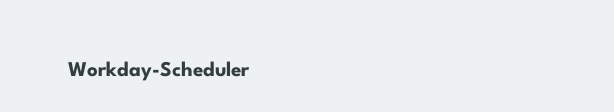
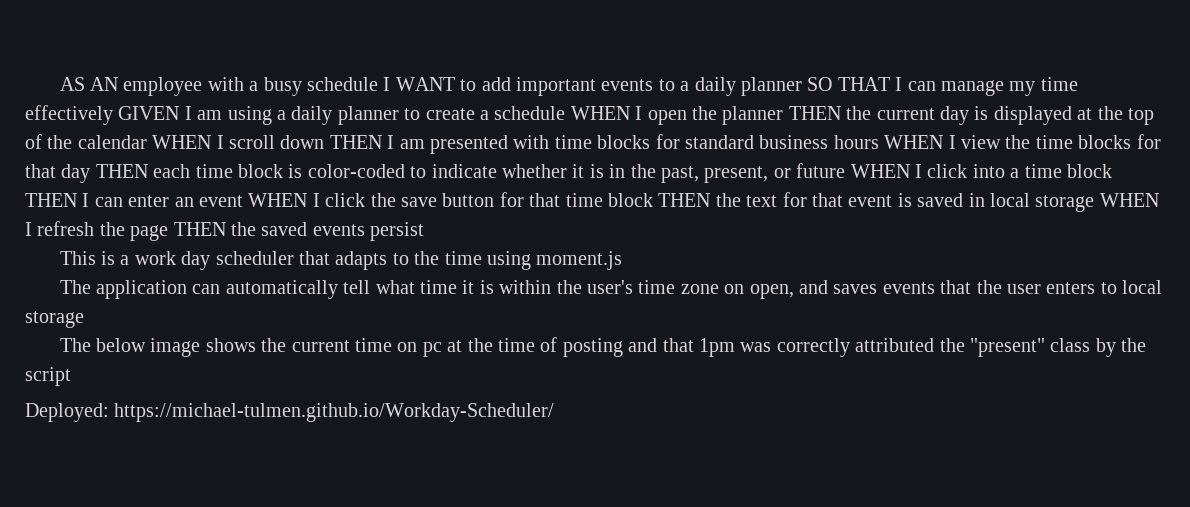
[68,61,250,81] Workday-Scheduler -> [59,77,1078,96] [25,105,1154,125] [25,134,1161,154] [25,163,1112,183] [25,192,1159,212] [25,221,425,241] [59,251,623,270] [59,280,1163,299] [25,311,84,328] [59,337,1147,357] [25,367,71,386] [25,403,555,422] AS AN employee with a busy schedule I WANT to add important events to a daily planner SO THAT I can manage my time effectively GIVEN I am using a daily planner to create a schedule WHEN I open the planner THEN the current day is displayed at the top of the calendar WHEN I scroll down THEN I am presented with time blocks for standard business hours WHEN I view the time blocks for that day THEN each time block is color-coded to indicate whether it is in the past, present, or future WHEN I click into a time block THEN I can enter an event WHEN I click the save button for that time block THEN the text for that event is saved in local storage WHEN I refresh the page THEN the saved events persist // This is a work day scheduler that adapts to the time using moment.js // The application can automatically tell what time it is within the user's time zone on open, and saves events that the user enters to local storage // The below image shows the current time on pc at the time of posting and that 1pm was correctly attributed the "present" class by the script // Deployed: https://michael-tulmen.github.io/Workday-Scheduler/

